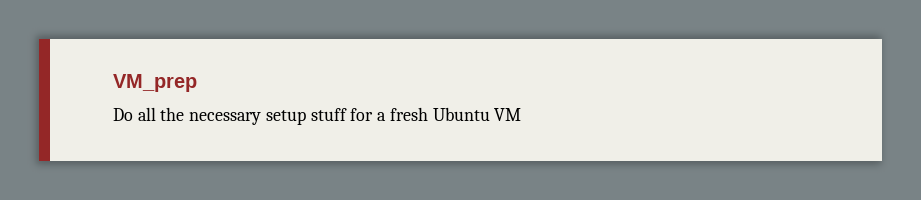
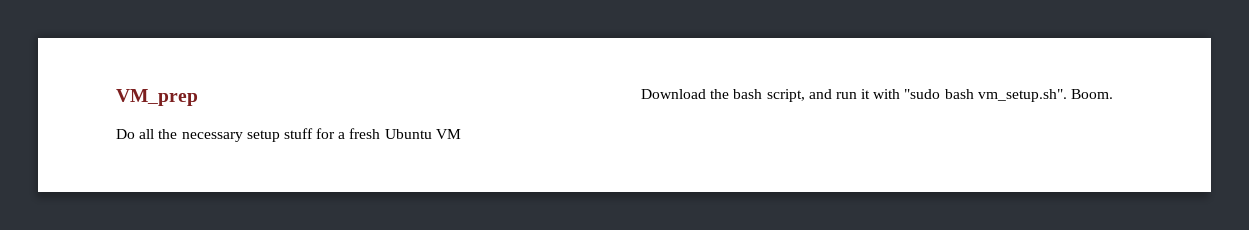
(522, 114) none -> [641,89,1114,102] // Download the bash script, and run it with "sudo bash vm_setup.sh". Boom.

